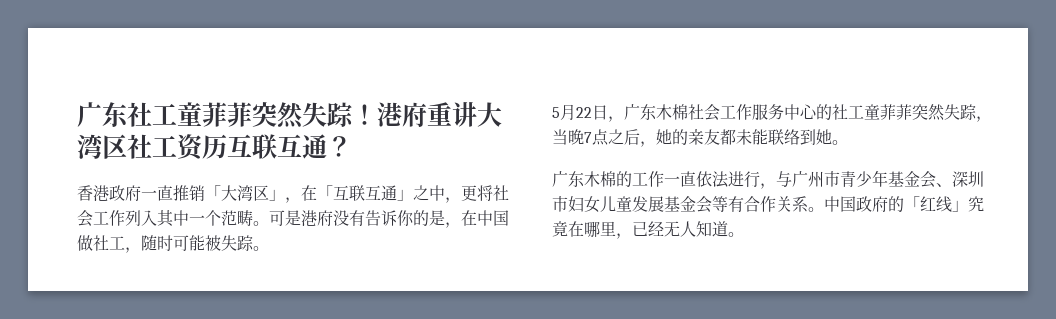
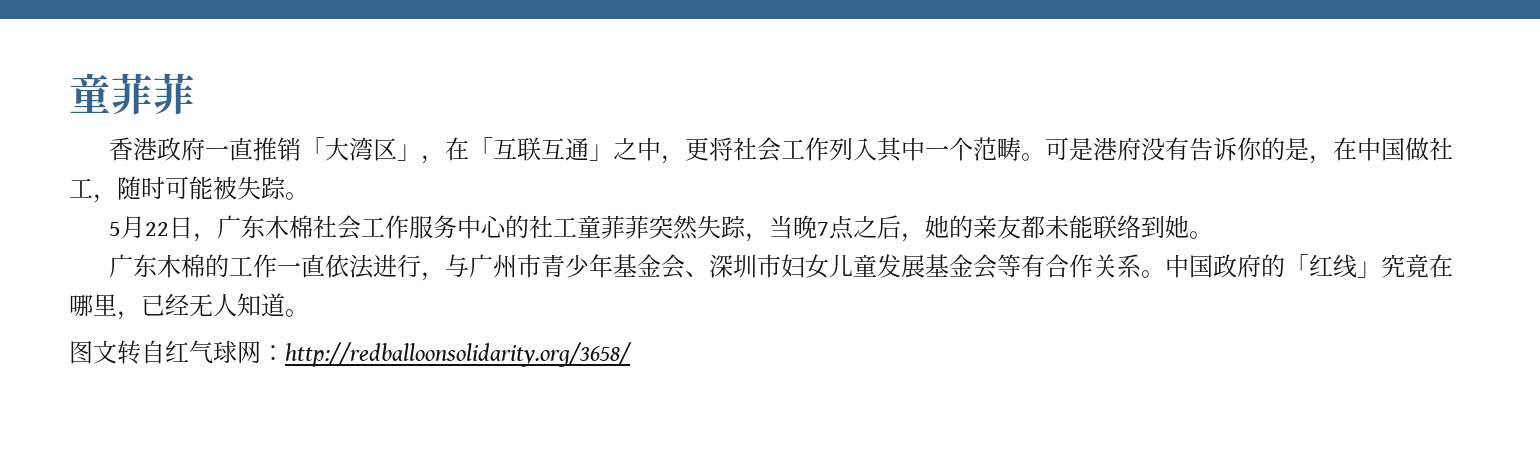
[77,102,502,129] [77,134,352,161] 广东社工童菲菲突然失踪！港府重讲大湾区社工资历互联互通？ -> [69,73,195,115] 童菲菲
(744, 234) none -> [69,340,632,367] // 图文转自红气球网：http://redballoonsolidarity.org/3658/

